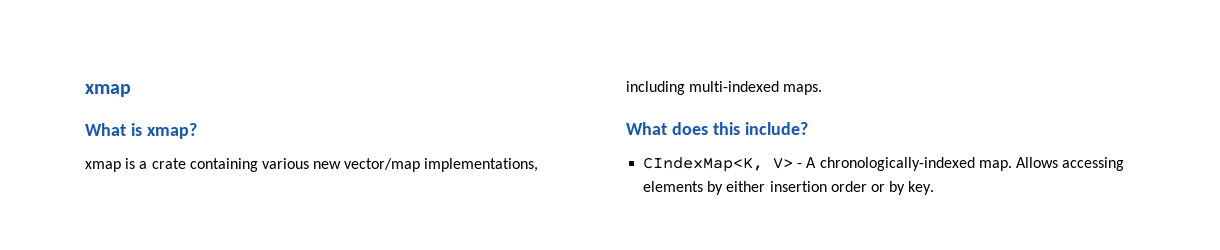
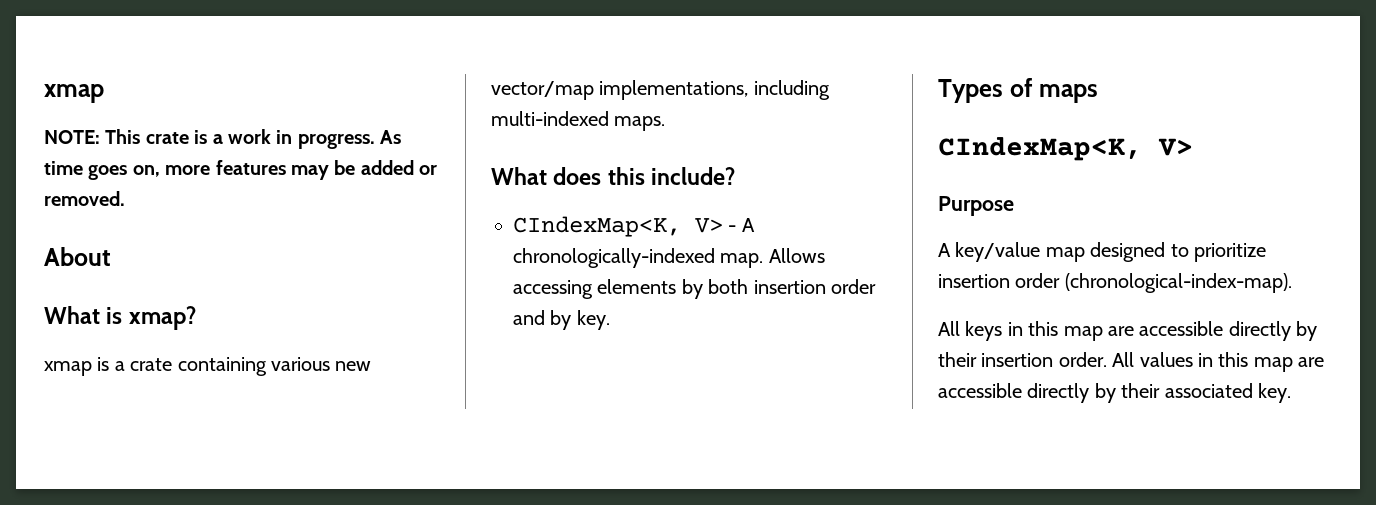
[85,84,131,97] xmap -> [44,84,104,103] [44,129,402,149] [44,160,438,180] [44,191,125,206] [44,247,111,266] xmap // NOTE: This crate is a work in progress. As time goes on, more features may be added or removed. // About
[726,181,885,192] either insertion order or -> [708,279,876,294] [513,310,545,325] both insertion order and
(935, 188) none -> [938,78,1099,103] [938,137,1193,161] [938,196,1014,216] [938,242,1266,262] [938,273,1292,293] [938,321,1318,341] [938,352,1325,372] [938,383,1291,403] // Types of maps // CIndexMap<K, V> // Purpose // A key/value map designed to prioritize insertion order (chronological-index-map). // All keys in this map are accessible directly by their insertion order. All values in this map are accessible directly by their associated key.

